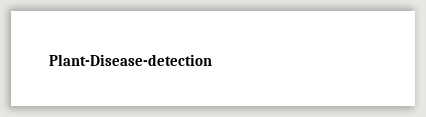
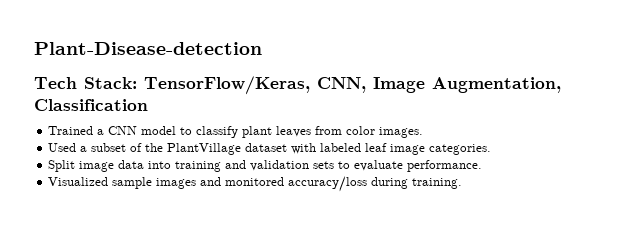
(212, 60) none -> [34,76,561,95] [34,99,148,111] [48,126,424,138] [48,143,492,155] [48,160,483,172] [48,176,463,192] // Tech Stack: TensorFlow/Keras, CNN, Image Augmentation, Classification // Trained a CNN model to classify plant leaves from color images. // Used a subset of the PlantVillage dataset with labeled leaf image categories. // Split image data into training and validation sets to evaluate performance. // Visualized sample images and monitored accuracy/loss during training.

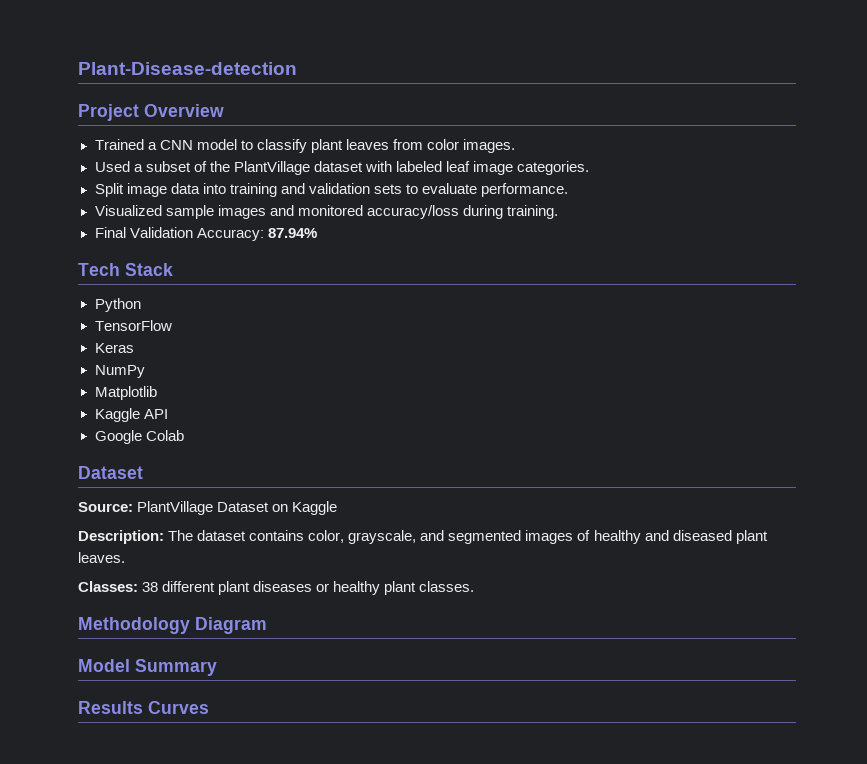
[34,76,561,95] [34,99,148,111] Tech Stack: TensorFlow/Keras, CNN, Image Augmentation, Classification -> [78,104,224,121] Project Overview
(463, 183) none -> [94,227,317,241] [78,263,173,276] [94,298,141,312] [94,320,172,331] [94,343,134,353] [94,365,145,378] [94,386,157,400] [94,408,168,422] [94,430,184,444] [78,466,143,479] [78,501,338,515] [78,530,768,544] [78,552,125,563] [78,581,475,595] [78,617,267,634] [78,659,217,676] [78,701,209,714] // Final Validation Accuracy: 87.94% // Tech Stack // Python // TensorFlow // Keras // NumPy // Matplotlib // Kaggle API // Google Colab // Dataset // Source: PlantVillage Dataset on Kaggle // Description: The dataset contains color, grayscale, and segmented images of healthy and diseased plant leaves. // Classes: 38 different plant diseases or healthy plant classes. // Methodology Diagram // Model Summary // Results Curves

